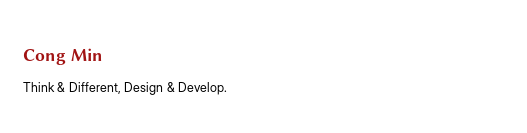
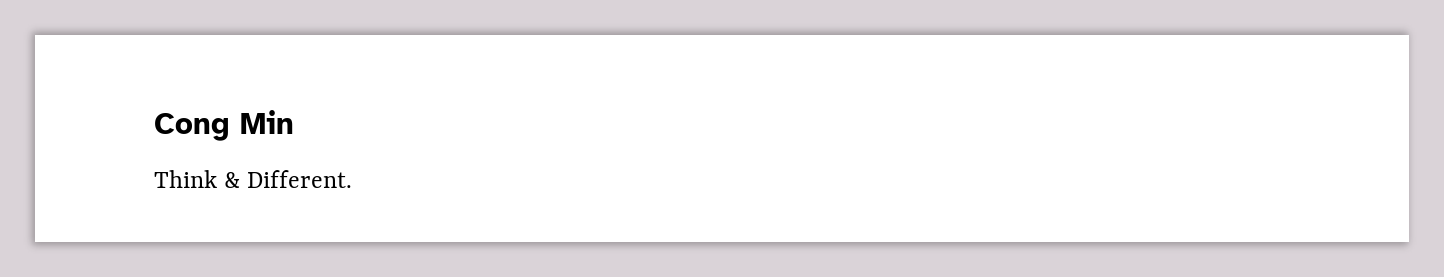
[68,82,227,95] Different, Design & Develop. -> [247,170,353,188] Different.

